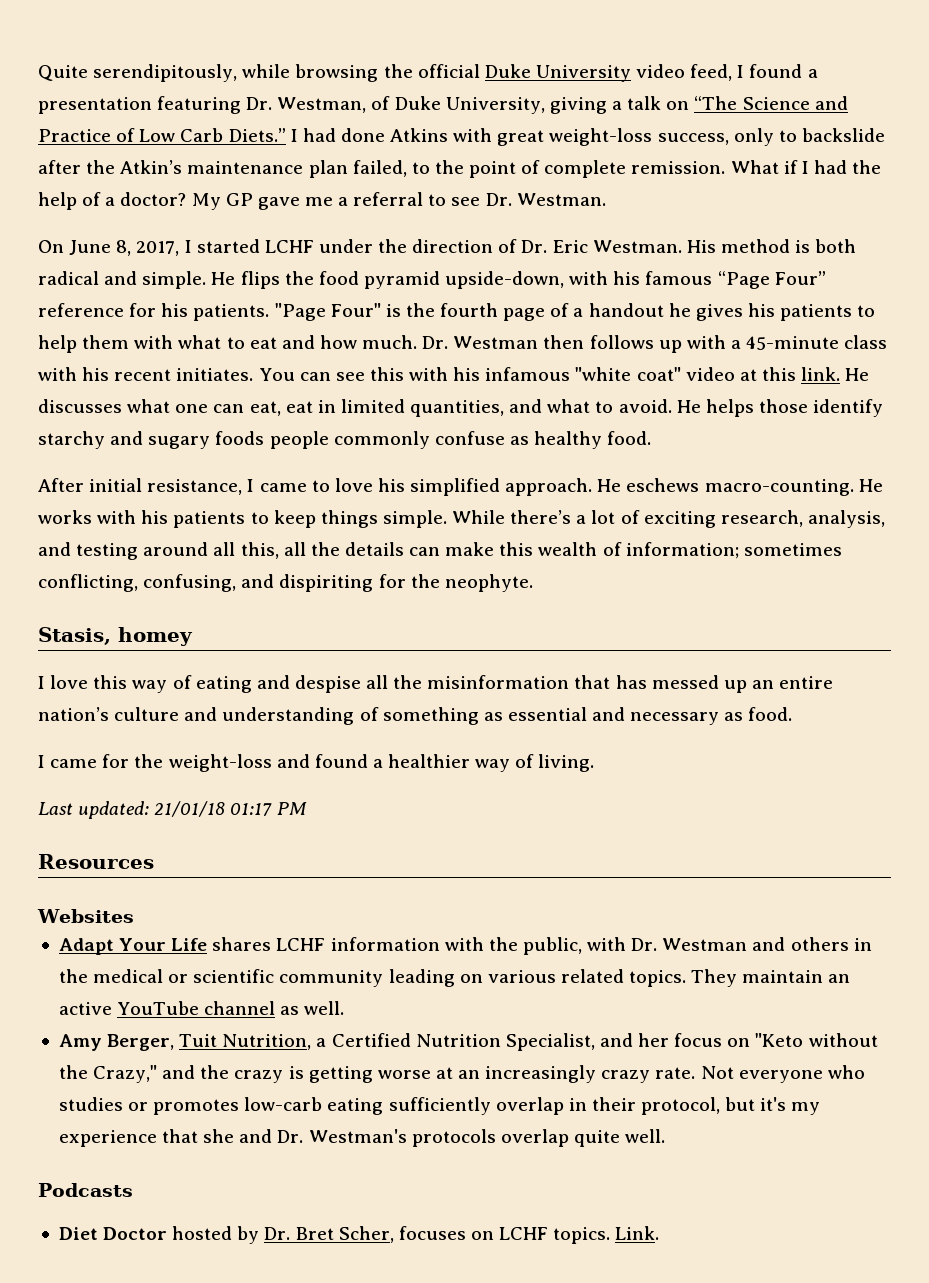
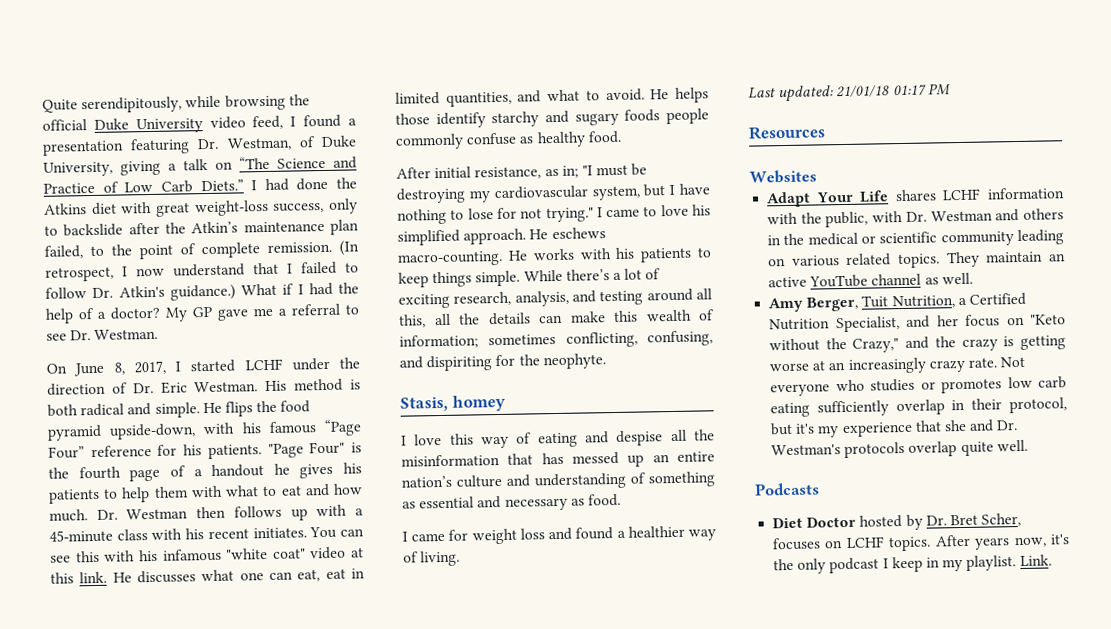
[390,128,449,142] Atkins -> [336,177,357,189] [44,202,117,216] the Atkins diet
(726, 167) none -> [339,240,359,256] [45,261,359,282] [45,284,236,301] (In retrospect, I now understand that I failed to follow Dr. Atkin's guidance.)
(243, 487) none -> [544,163,648,178] [396,183,710,204] [397,207,594,225] as in; "I must be destroying my cardiovascular system, but I have nothing to lose for not trying."
[134,754,272,772] the weight-loss -> [471,528,545,545] weight loss
[244,1097,323,1111] low-carb -> [1007,376,1067,389] low carb
(611, 1235) none -> [934,534,1070,550] [773,555,1017,574] After years now, it's the only podcast I keep in my playlist.

